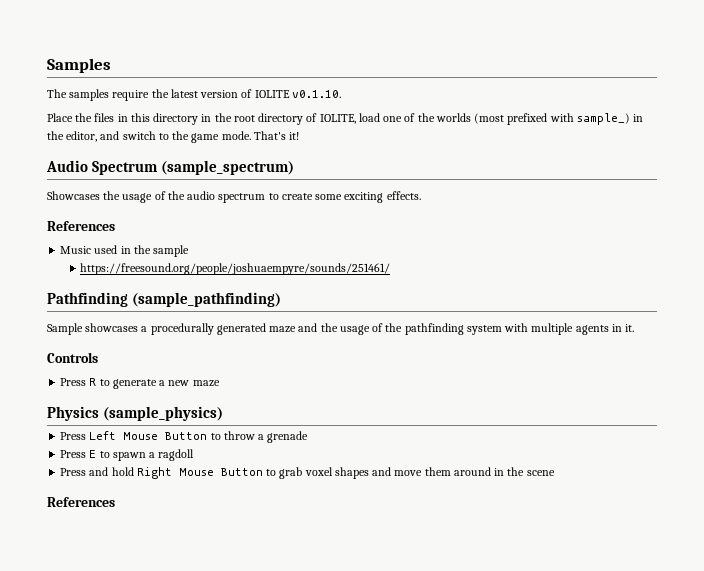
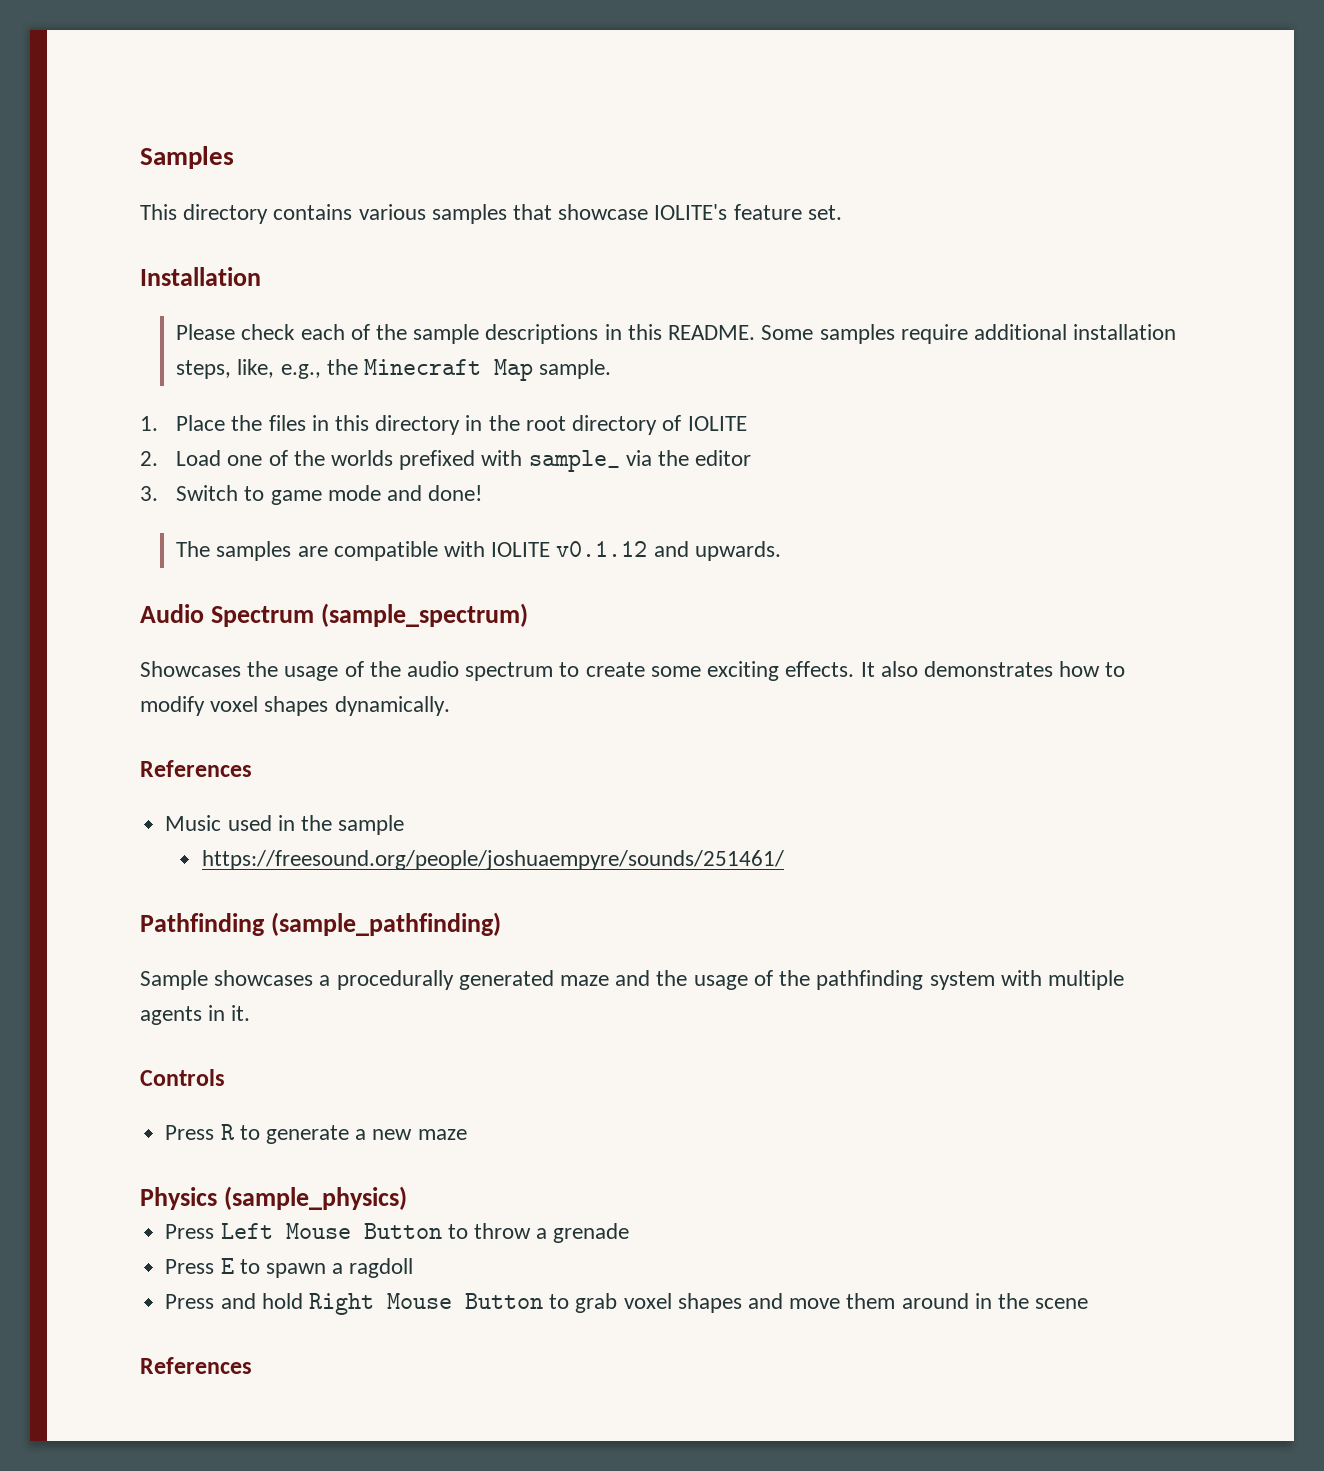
[47,89,341,101] The samples require the latest version of IOLITE v0.1.10. // -> [140,204,842,224] [140,267,261,286] [176,324,1177,344] [176,359,612,381] [140,416,158,431] This directory contains various samples that showcase IOLITE's feature set. // Installation // Please check each of the sample descriptions in this README. Some samples require additional installation steps, like, e.g., the Minecraft Map sample. // 1.
[319,113,380,124] IOLITE, load -> [687,416,747,431] [140,450,222,466] IOLITE // 2. Load
[474,113,505,124] (most -> (394, 458) none
[576,113,644,125] [47,131,300,143] sample_) in the editor, and switch to the game mode. That's it! -> [528,450,752,472] [140,485,483,505] [176,541,781,561] sample_ via the editor // 3. Switch to game mode and done! // The samples are compatible with IOLITE v0.1.12 and upwards.
(421, 195) none -> [860,661,1126,677] [140,696,450,716] It also demonstrates how to modify voxel shapes dynamically.

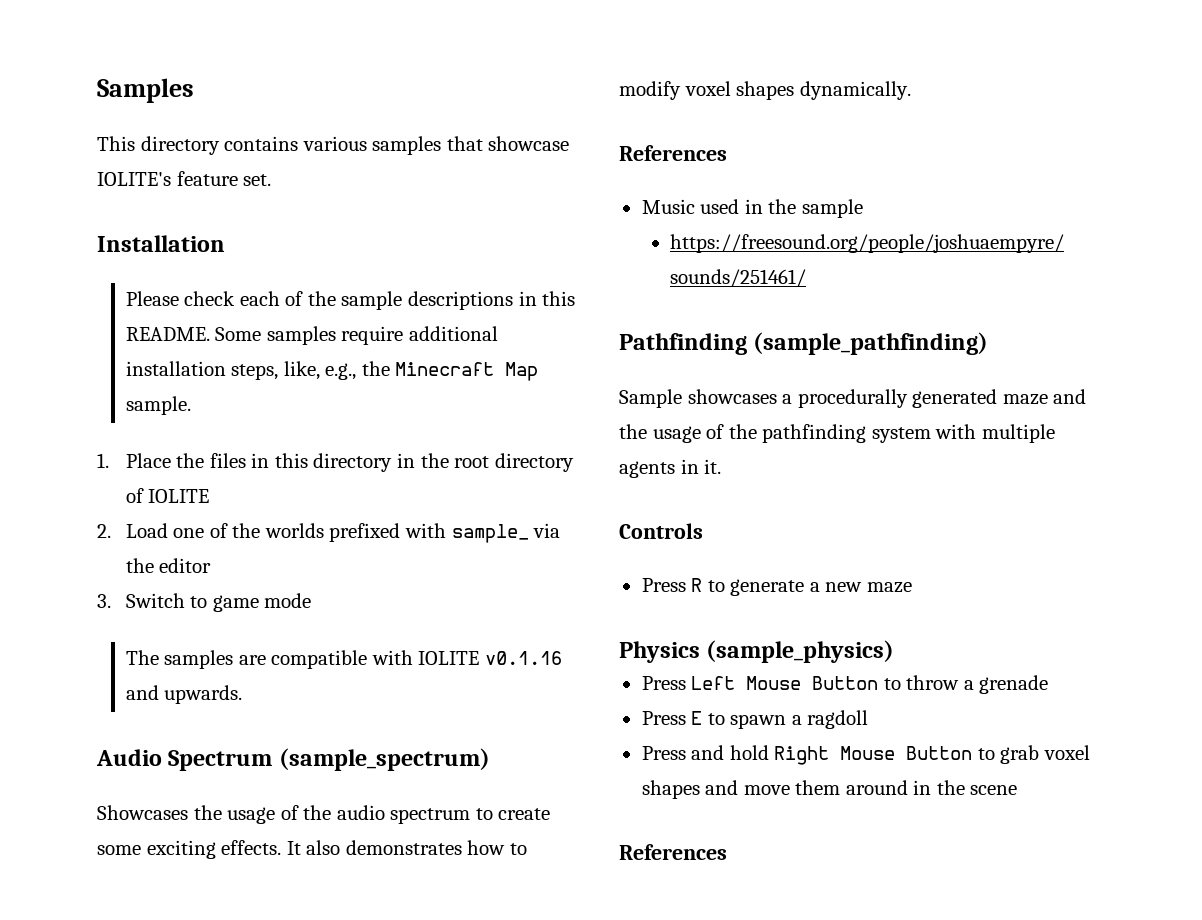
[387,485,483,501] and done! -> (312, 600) none
[556,541,648,557] v0.1.12 -> [485,651,563,665] v0.1.16

